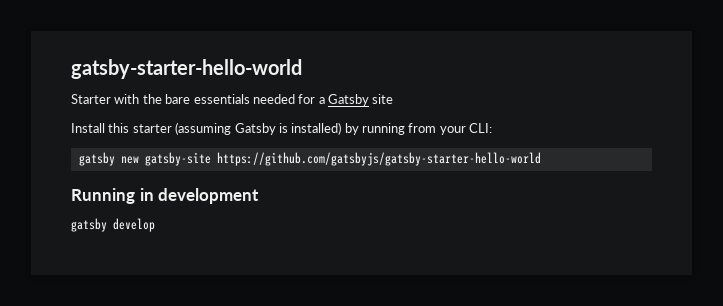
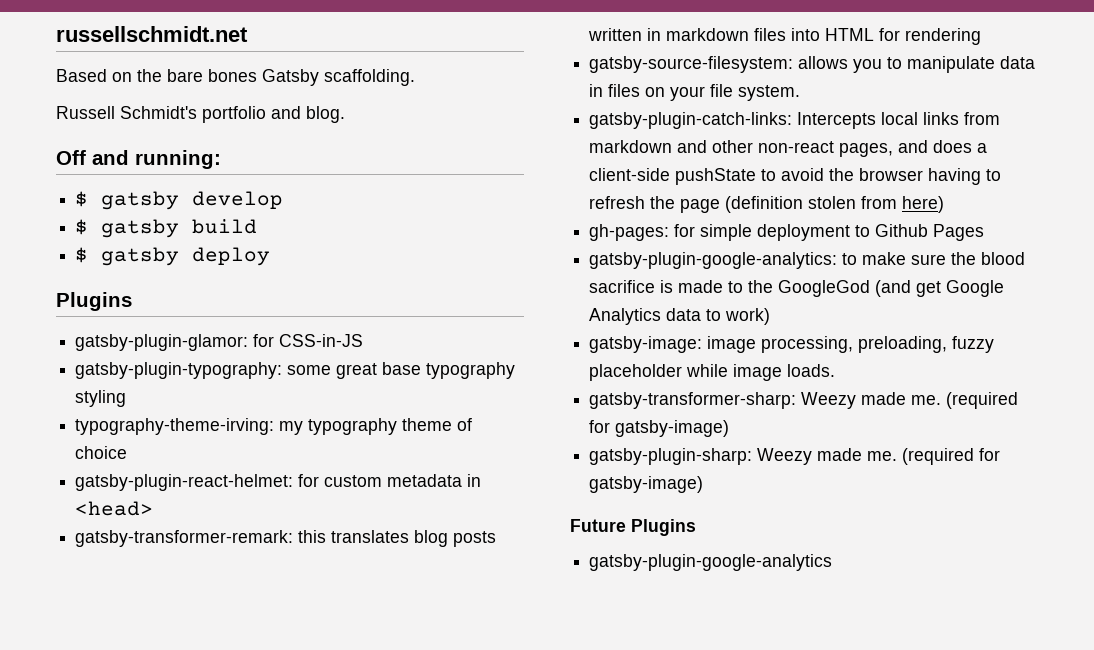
[71,59,302,79] [71,94,394,106] [71,122,493,135] [78,152,541,166] [71,188,260,204] [71,218,155,232] gatsby-starter-hello-world // Starter with the bare essentials needed for a Gatsby site // Install this starter (assuming Gatsby is installed) by running from your CLI: // gatsby new gatsby-site https://github.com/gatsbyjs/gatsby-starter-hello-world // Running in development // gatsby develop -> [56,26,248,42] [56,69,415,86] [56,106,345,123] [56,150,221,169] [75,191,284,210] [75,219,258,238] [75,247,271,266] [56,292,132,311] [75,334,364,351] [75,362,516,379] [75,390,127,407] [75,418,473,435] [75,446,128,459] [75,474,482,491] [75,501,154,516] [75,530,497,547] [588,28,982,45] [589,56,1036,73] [589,84,801,101] [589,112,1001,129] [589,140,988,157] [589,168,1002,185] [589,196,945,213] [589,224,985,241] [589,252,1026,269] [589,280,1005,297] [589,308,771,325] [589,336,995,353] [589,364,836,381] [589,392,1019,409] [589,420,730,437] [589,448,1001,465] [589,476,704,493] [570,519,696,536] [589,554,833,571] russellschmidt.net // Based on the bare bones Gatsby scaffolding. // Russell Schmidt's portfolio and blog. // Off and running: // $ gatsby develop // $ gatsby build // $ gatsby deploy // Plugins // gatsby-plugin-glamor: for CSS-in-JS // gatsby-plugin-typography: some great base typography styling // typography-theme-irving: my typography theme of choice // gatsby-plugin-react-helmet: for custom metadata in <head> // gatsby-transformer-remark: this translates blog posts written in markdown files into HTML for rendering // gatsby-source-filesystem: allows you to manipulate data in files on your file system. // gatsby-plugin-catch-links: Intercepts local links from markdown and other non-react pages, and does a client-side pushState to avoid the browser having to refresh the page (definition stolen from here) // gh-pages: for simple deployment to Github Pages // gatsby-plugin-google-analytics: to make sure the blood sacrifice is made to the GoogleGod (and get Google Analytics data to work) // gatsby-image: image processing, preloading, fuzzy placeholder while image loads. // gatsby-transformer-sharp: Weezy made me. (required for gatsby-image) // gatsby-plugin-sharp: Weezy made me. (required for gatsby-image) // Future Plugins // gatsby-plugin-google-analytics

